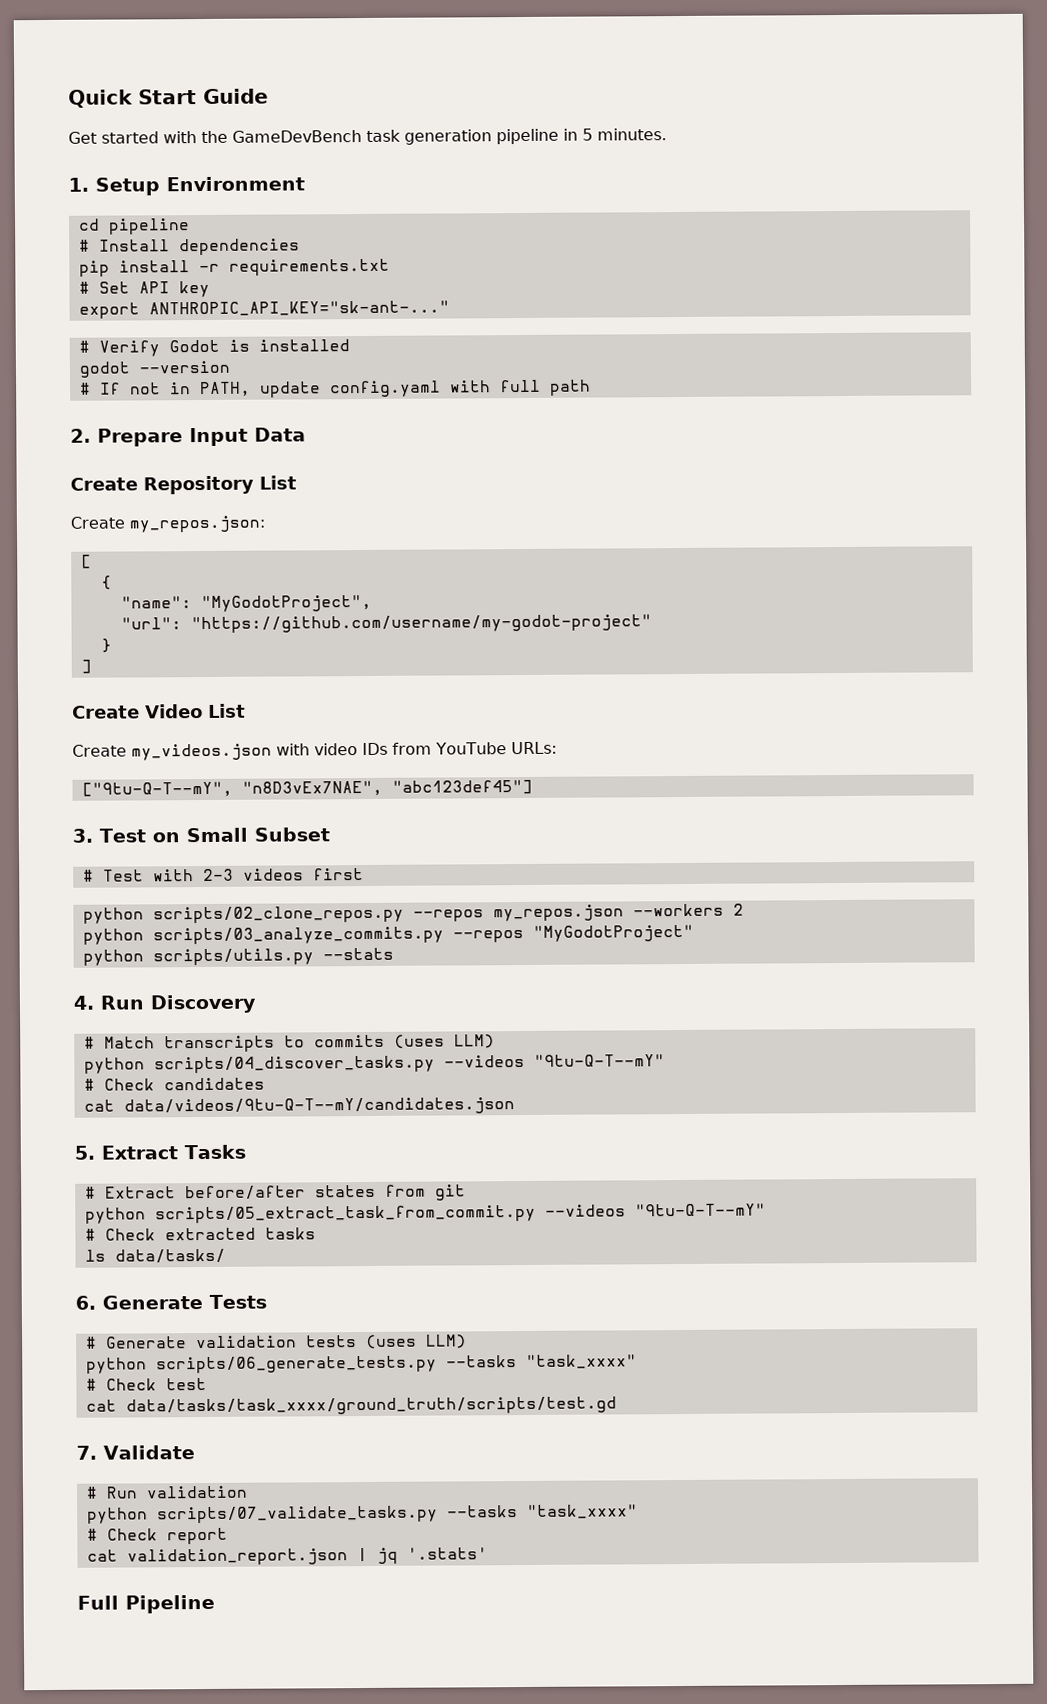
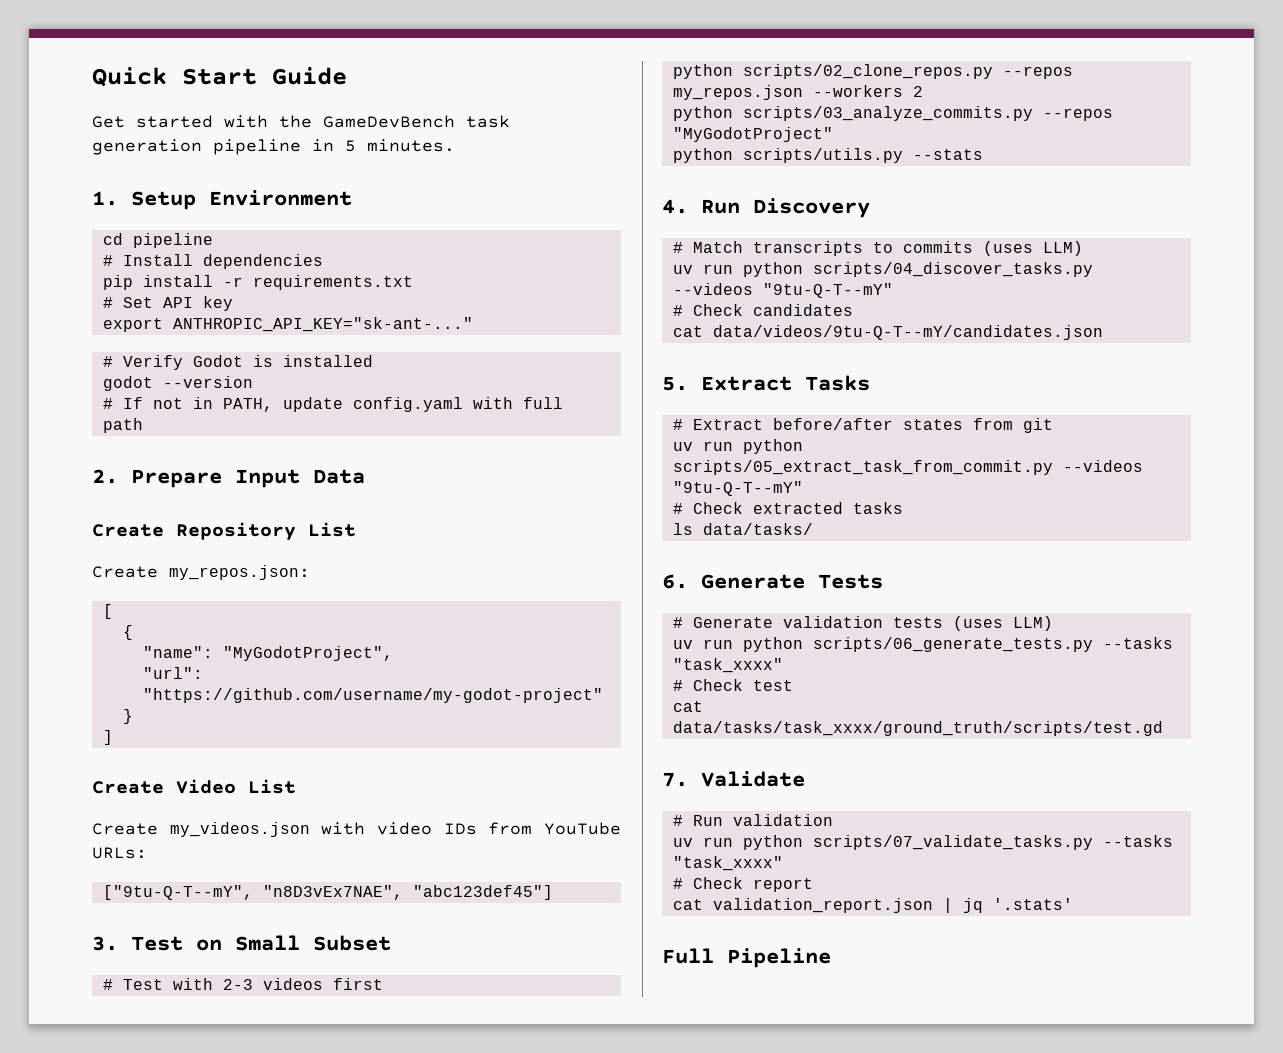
(495, 1041) none -> [672,264,733,274] uv run
(466, 1192) none -> [672,441,733,451] uv run
(467, 1341) none -> [672,639,733,649] uv run
(248, 1492) none -> [672,837,733,847] uv run

